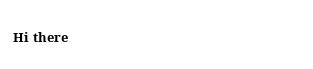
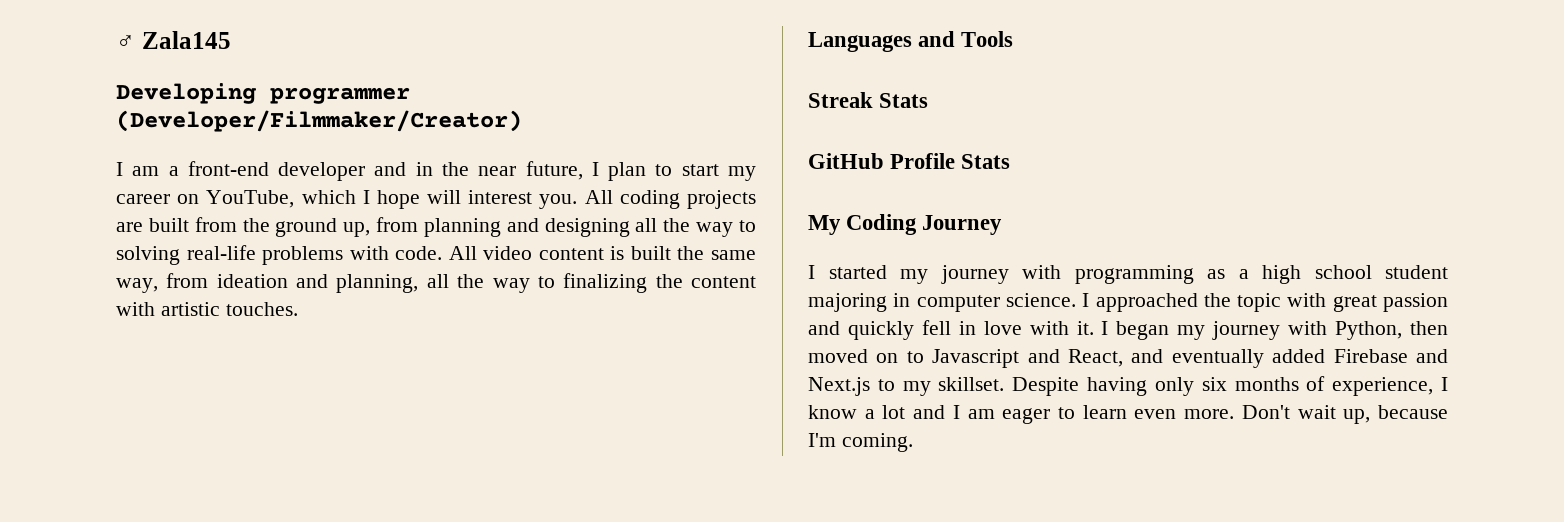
[13,32,68,42] Hi there -> [116,31,231,49] [116,83,410,104] [116,110,522,132] [116,161,757,181] [116,190,756,209] [116,217,756,237] [116,245,756,265] [116,273,757,293] [116,302,298,316] [808,31,1014,52] [808,92,929,108] [808,153,1011,169] [808,214,1003,235] [808,265,1448,284] [808,293,1448,312] [808,320,1448,340] [808,349,1448,368] [808,376,1448,396] [808,405,1448,424] [808,433,913,452] ♂ Zala145 // Developing programmer (Developer/Filmmaker/Creator) // I am a front-end developer and in the near future, I plan to start my career on YouTube, which I hope will interest you. All coding projects are built from the ground up, from planning and designing all the way to solving real-life problems with code. All video content is built the same way, from ideation and planning, all the way to finalizing the content with artistic touches. // Languages and Tools // Streak Stats // GitHub Profile Stats // My Coding Journey // I started my journey with programming as a high school student majoring in computer science. I approached the topic with great passion and quickly fell in love with it. I began my journey with Python, then moved on to Javascript and React, and eventually added Firebase and Next.js to my skillset. Despite having only six months of experience, I know a lot and I am eager to learn even more. Don't wait up, because I'm coming.

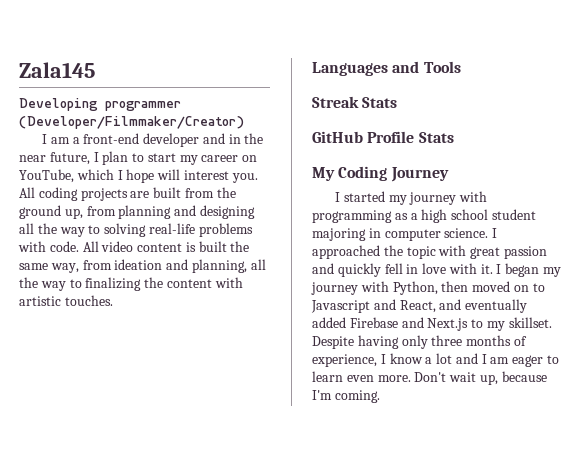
[116,34,135,49] ♂ -> (19, 70) none
[1201,377,1227,391] six -> [431,335,463,346] three

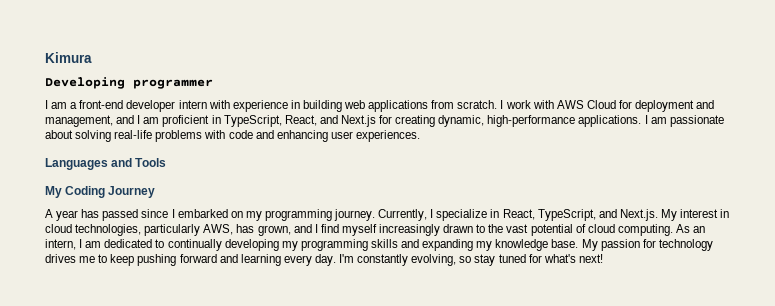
[19,62,95,78] Zala145 -> [45,52,92,63] Kimura
[19,116,244,129] (Developer/Filmmaker/Creator) -> (213, 84) none
[202,133,264,144] [19,151,258,165] [19,169,258,183] [19,187,236,201] [19,205,255,219] [19,223,253,237] [18,241,250,252] [19,259,266,273] [19,277,243,291] [19,295,113,306] [312,61,461,76] [312,96,398,108] [312,131,454,143] [312,166,449,182] [335,191,488,205] [312,209,536,223] [312,228,498,241] [312,245,547,259] [312,263,562,277] [311,281,545,295] [311,299,528,313] [312,317,552,331] [312,335,527,349] [312,353,560,367] [312,371,547,385] [312,390,380,403] and in the near future, I plan to start my career on YouTube, which I hope will interest you. All coding projects are built from the ground up, from planning and designing all the way to solving real-life problems with code. All video content is built the same way, from ideation and planning, all the way to finalizing the content with artistic touches. // Languages and Tools // Streak Stats // GitHub Profile Stats // My Coding Journey // I started my journey with programming as a high school student majoring in computer science. I approached the topic with great passion and quickly fell in love with it. I began my journey with Python, then moved on to Javascript and React, and eventually added Firebase and Next.js to my skillset. Despite having only three months of experience, I know a lot and I am eager to learn even more. Don't wait up, because I'm coming. -> [178,100,715,112] [45,115,724,127] [45,130,420,142] [45,158,167,170] [45,186,156,198] [45,209,730,221] [45,224,706,236] [45,239,713,251] [45,254,603,266] intern with experience in building web applications from scratch. I work with AWS Cloud for deployment and management, and I am proficient in TypeScript, React, and Next.js for creating dynamic, high-performance applications. I am passionate about solving real-life problems with code and enhancing user experiences. // Languages and Tools // My Coding Journey // A year has passed since I embarked on my programming journey. Currently, I specialize in React, TypeScript, and Next.js. My interest in cloud technologies, particularly AWS, has grown, and I find myself increasingly drawn to the vast potential of cloud computing. As an intern, I am dedicated to continually developing my programming skills and expanding my knowledge base. My passion for technology drives me to keep pushing forward and learning every day. I'm constantly evolving, so stay tuned for what's next!

